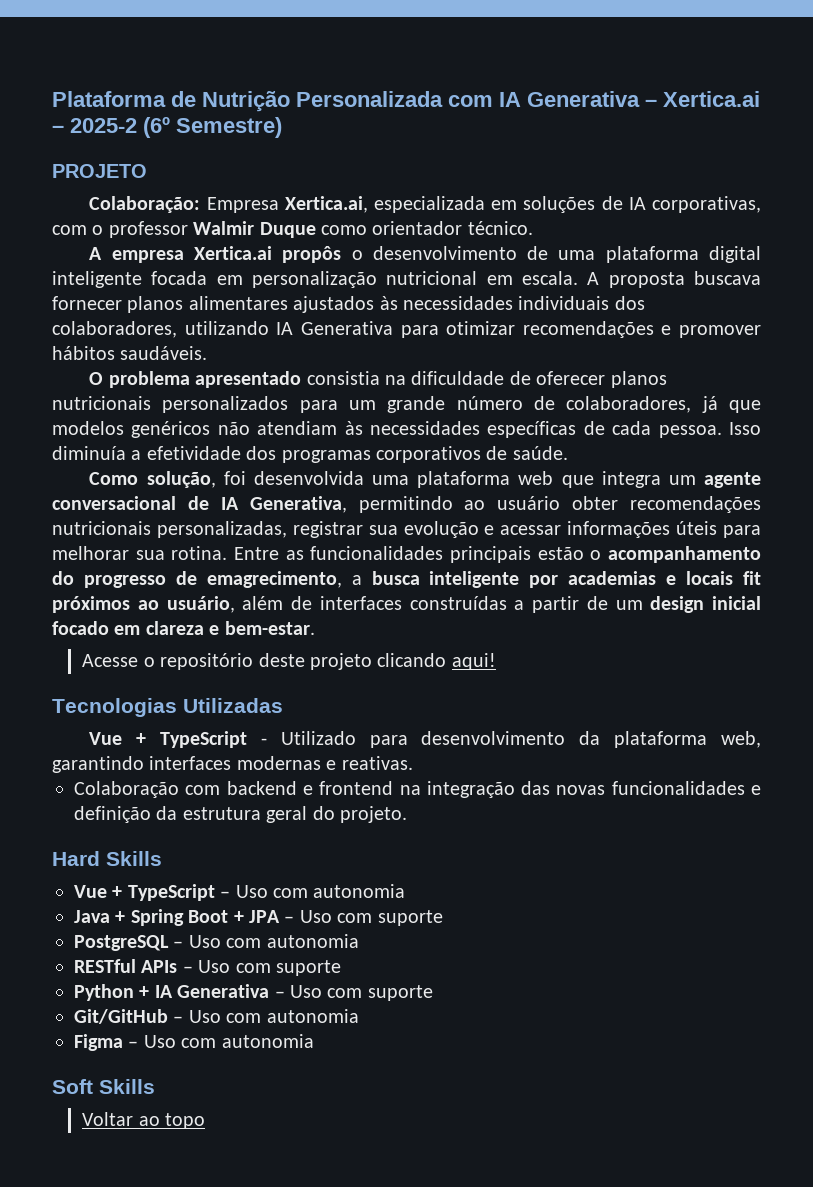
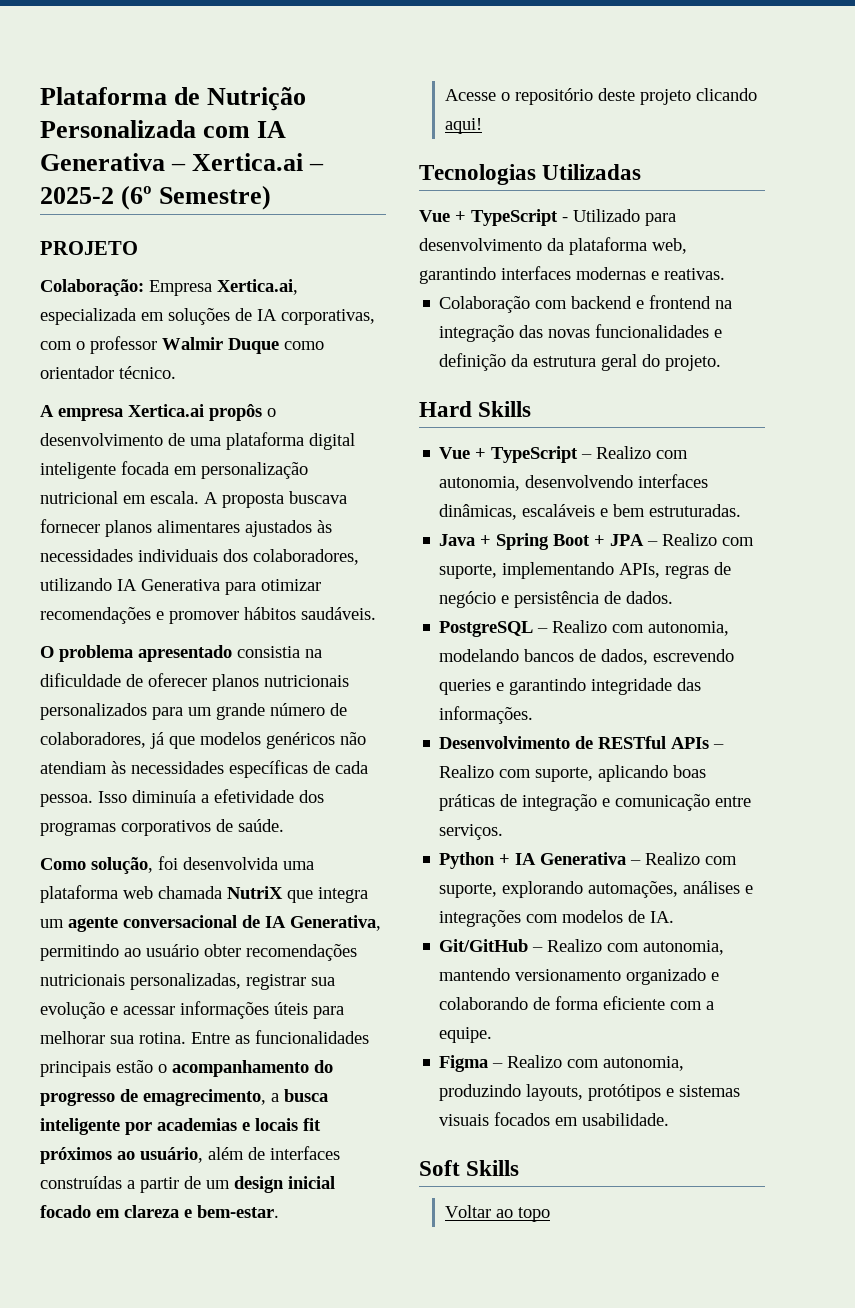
(554, 478) none -> [158,886,283,899] chamada NutriX
[235,884,406,898] Uso com autonomia -> [596,446,689,459] [439,474,709,491] [439,504,742,520] Realizo com autonomia, desenvolvendo interfaces dinâmicas, escaláveis e bem estruturadas.
[299,910,443,926] [74,934,359,951] [74,959,341,976] Uso com suporte // PostgreSQL – Uso com autonomia // RESTful APIs – Uso com suporte -> [662,533,755,546] [439,562,732,579] [439,591,674,608] [439,620,730,637] [439,649,735,665] [439,678,702,695] [439,706,534,724] [439,736,725,749] [439,765,707,782] [439,794,752,811] [439,824,504,840] Realizo com suporte, implementando APIs, regras de negócio e persistência de dados. // PostgreSQL – Realizo com autonomia, modelando bancos de dados, escrevendo queries e garantindo integridade das informações. // Desenvolvimento de RESTful APIs – Realizo com suporte, aplicando boas práticas de integração e comunicação entre serviços.
[290,985,433,1001] [74,1009,359,1024] [74,1034,314,1051] Uso com suporte // Git/GitHub – Uso com autonomia // Figma – Uso com autonomia -> [645,852,738,865] [439,881,754,898] [439,910,675,927] [439,939,725,955] [439,968,720,985] [439,996,715,1010] [439,1027,493,1043] [439,1055,685,1072] [439,1084,741,1101] [439,1112,670,1126] Realizo com suporte, explorando automações, análises e integrações com modelos de IA. // Git/GitHub – Realizo com autonomia, mantendo versionamento organizado e colaborando de forma eficiente com a equipe. // Figma – Realizo com autonomia, produzindo layouts, protótipos e sistemas visuais focados em usabilidade.

